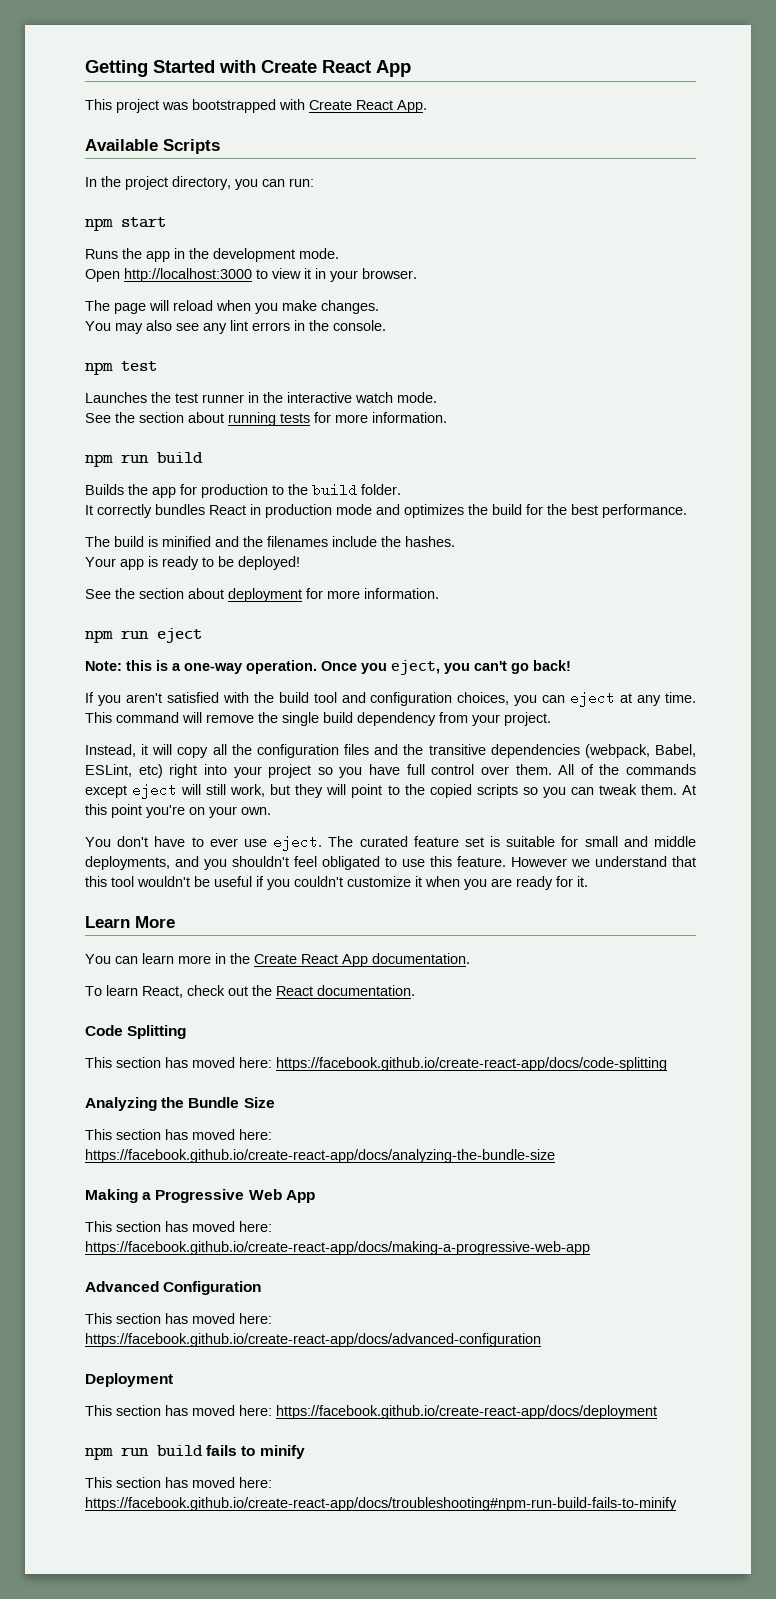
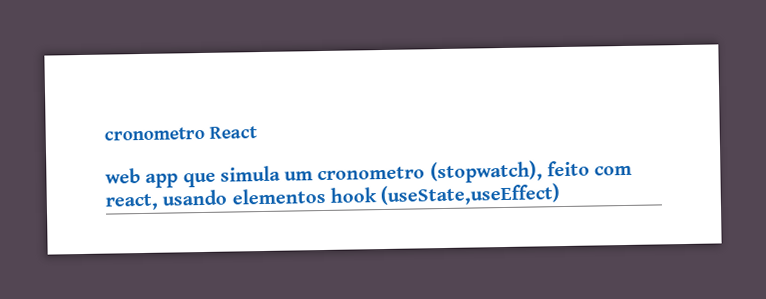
[85,60,411,77] [85,99,427,113] [85,139,220,154] [85,176,314,190] [85,217,166,231] [85,248,339,262] [85,268,417,282] [85,300,379,314] [85,320,386,334] [85,361,157,375] [85,392,437,403] [85,412,447,426] [85,452,203,467] [85,483,401,498] [85,504,687,518] [85,536,455,547] [85,556,300,570] [85,588,439,602] [85,628,202,643] [85,660,571,675] [85,691,696,707] [85,712,551,726] [85,744,696,758] [85,764,696,778] [85,783,696,799] [85,804,271,818] [85,835,696,851] [85,856,696,870] [85,876,588,890] [85,916,175,928] [85,953,470,967] [85,985,415,998] [85,1025,187,1039] [85,1057,667,1071] [85,1097,275,1111] [85,1129,272,1140] [85,1149,555,1163] [85,1189,315,1203] [85,1221,272,1232] [85,1241,590,1255] [85,1281,262,1295] [85,1313,272,1324] [85,1333,541,1347] [85,1373,173,1387] [85,1405,657,1419] [85,1445,305,1460] [85,1477,272,1488] [85,1497,677,1511] Getting Started with Create React App // This project was bootstrapped with Create React App. // Available Scripts // In the project directory, you can run: // npm start // Runs the app in the development mode. // Open http://localhost:3000 to view it in your browser. // The page will reload when you make changes. // You may also see any lint errors in the console. // npm test // Launches the test runner in the interactive watch mode. // See the section about running tests for more information. // npm run build // Builds the app for production to the build folder. // It correctly bundles React in production mode and optimizes the build for the best performance. // The build is minified and the filenames include the hashes. // Your app is ready to be deployed! // See the section about deployment for more information. // npm run eject // Note: this is a one-way operation. Once you eject, you can't go back! // If you aren't satisfied with the build tool and configuration choices, you can eject at any time. This command will remove the single build dependency from your project. // Instead, it will copy all the configuration files and the transitive dependencies (webpack, Babel, ESLint, etc) right into your project so you have full control over them. All of the commands except eject will still work, but they will point to the copied scripts so you can tweak them. At this point you're on your own. // You don't have to ever use eject. The curated feature set is suitable for small and middle deployments, and you shouldn't feel obligated to use this feature. However we understand that this tool wouldn't be useful if you couldn't customize it when you are ready for it. // Learn More // You can learn more in the Create React App documentation. // To learn React, check out the React documentation. // Code Splitting // This section has moved here: https://facebook.github.io/create-react-app/docs/code-splitting // Analyzing the Bundle Size // This section has moved here: https://facebook.github.io/create-react-app/docs/analyzing-the-bundle-size // Making a Progressive Web App // This section has moved here: https://facebook.github.io/create-react-app/docs/making-a-progressive-web-app // Advanced Configuration // This section has moved here: https://facebook.github.io/create-react-app/docs/advanced-configuration // Deployment // This section has moved here: https://facebook.github.io/create-react-app/docs/deployment // npm run build fails to minify // This section has moved here: https://facebook.github.io/create-react-app/docs/troubleshooting#npm-run-build-fails-to-minify -> [104,126,258,141] [105,160,633,188] [105,183,561,211] cronometro React // web app que simula um cronometro (stopwatch), feito com react, usando elementos hook (useState,useEffect)

